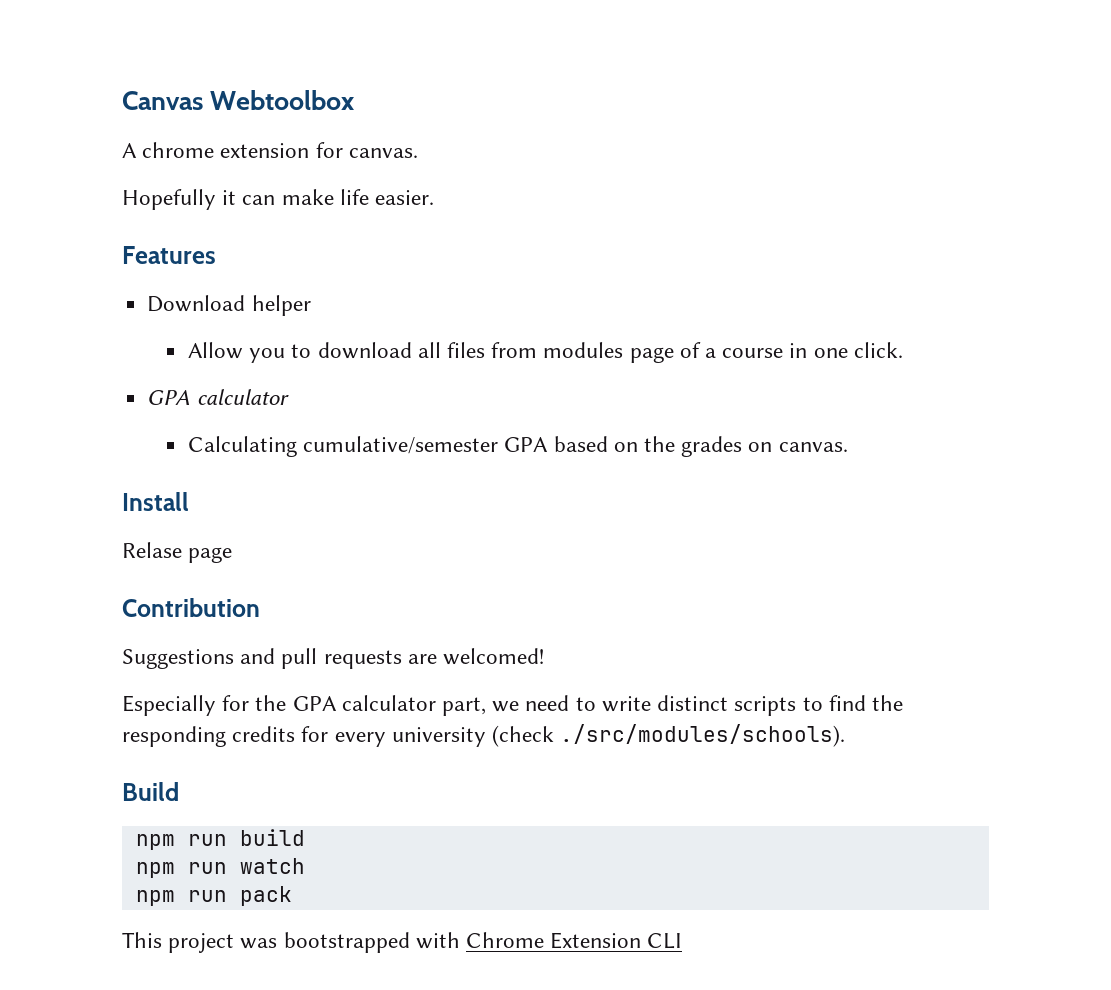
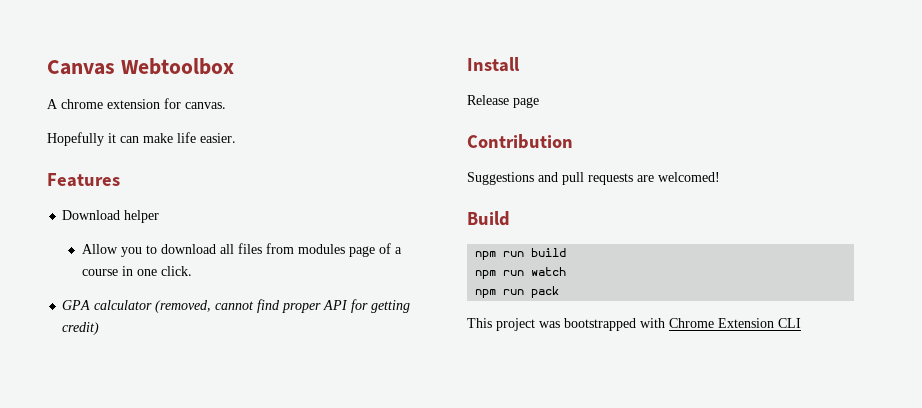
[187,436,848,457] // Calculating cumulative/semester GPA based on the grades on canvas. -> [155,299,411,313] [62,322,100,335] (removed, cannot find proper API for getting credit)
[122,542,182,558] Relase -> [467,95,509,105] Release
[122,695,903,716] [122,724,846,747] // Especially for the GPA calculator part, we need to write distinct scripts to find the responding credits for every university (check ./src/modules/schools). -> (720, 177) none

